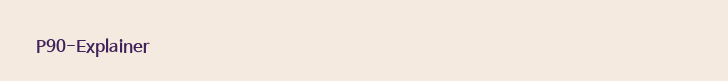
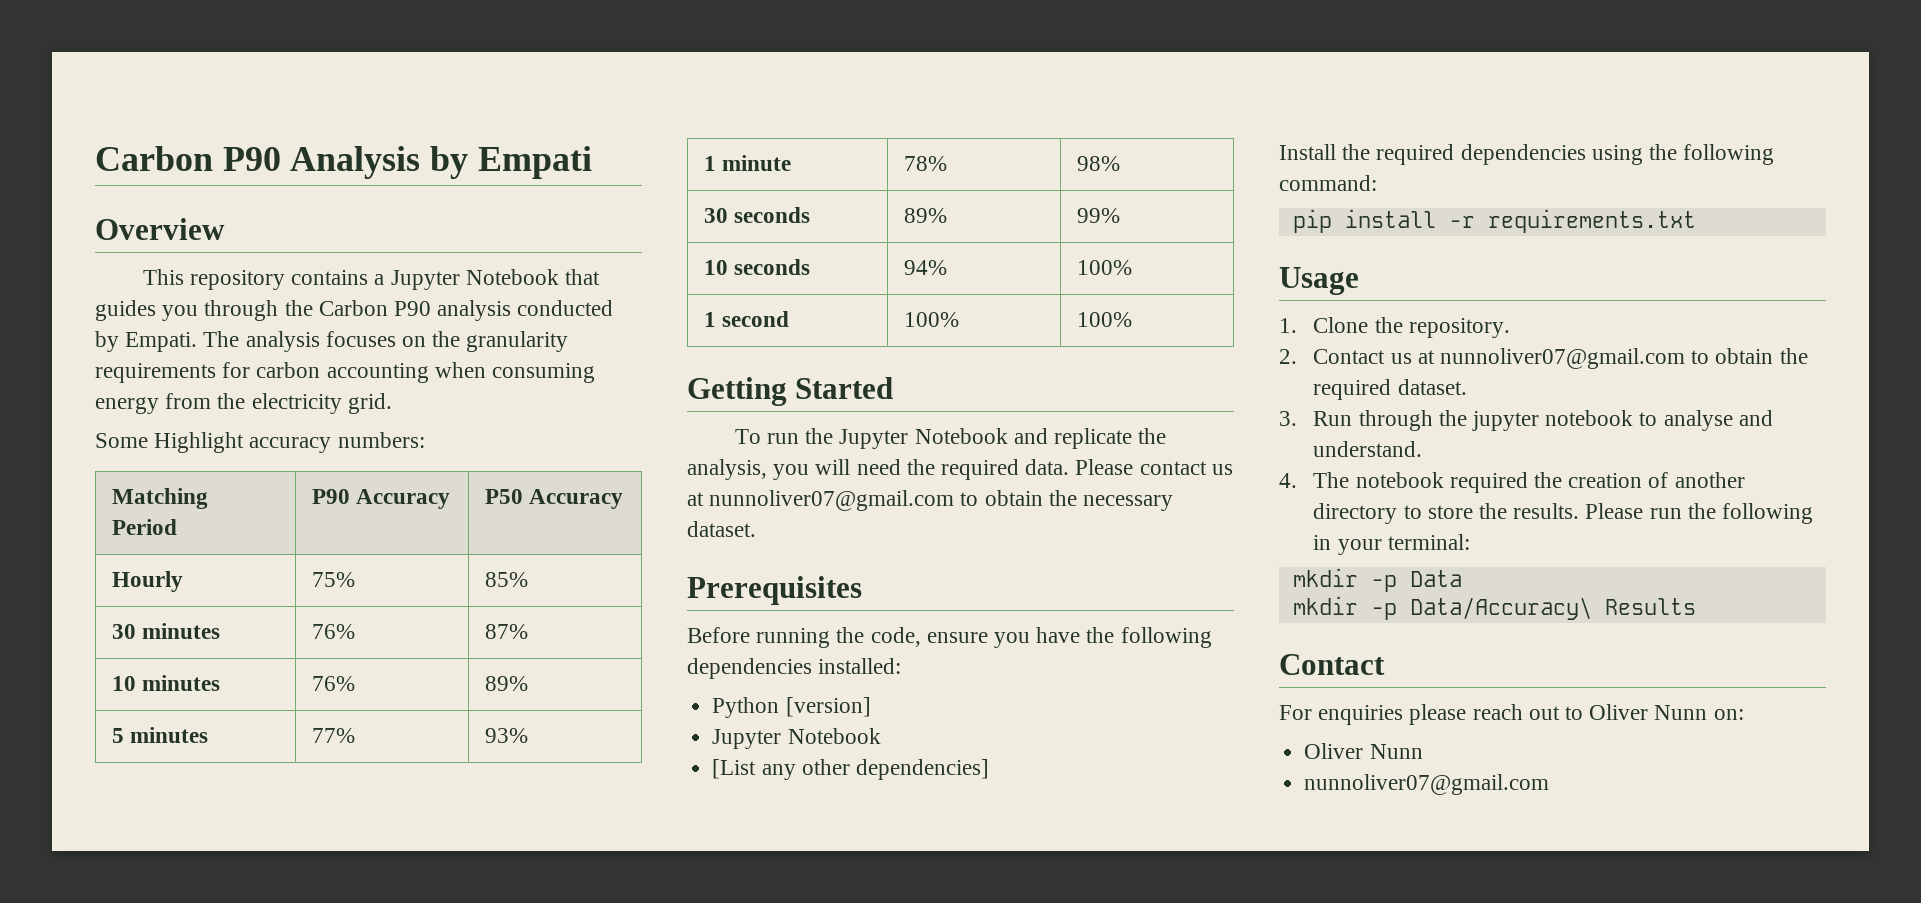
[36,38,150,57] P90-Explainer -> [95,146,592,179] [95,218,225,240] [142,269,600,290] [95,300,614,321] [95,331,569,352] [95,362,596,383] [95,393,392,414] [95,432,425,453] [112,488,209,509] [112,519,178,535] [312,489,451,509] [485,489,624,509] [112,571,184,592] [312,572,356,587] [485,572,529,587] [112,623,221,639] [312,624,356,639] [485,624,529,639] [112,675,221,691] [312,676,356,691] [485,676,529,691] [112,727,209,743] [312,728,356,743] [485,728,529,743] [704,155,792,171] [904,156,948,171] [1077,156,1121,171] [704,207,811,223] [904,208,948,223] [1077,208,1121,223] [704,259,811,275] [904,260,948,275] [1077,260,1133,275] [704,311,790,327] [904,312,960,327] [1077,312,1133,327] [687,377,894,406] [734,428,1167,449] [687,459,1233,480] [687,490,1174,511] [687,521,756,537] [687,576,862,605] [687,627,1212,648] [687,658,902,679] [712,697,871,718] [712,728,881,749] [712,759,989,780] [1279,144,1775,165] [1279,175,1377,191] [1292,209,1696,233] [1279,267,1359,295] [1279,317,1510,338] [1279,348,1808,369] [1313,379,1467,400] [1279,410,1773,431] [1313,441,1423,457] [1279,472,1745,493] [1313,503,1814,524] [1313,534,1470,555] [1292,568,1462,592] [1292,596,1696,620] [1279,654,1385,675] [1279,704,1744,725] [1304,743,1423,759] [1304,774,1550,795] Carbon P90 Analysis by Empati // Overview // This repository contains a Jupyter Notebook that guides you through the Carbon P90 analysis conducted by Empati. The analysis focuses on the granularity requirements for carbon accounting when consuming energy from the electricity grid. // Some Highlight accuracy numbers: // Matching Period | P90 Accuracy | P50 Accuracy // Hourly | 75% | 85% // 30 minutes | 76% | 87% // 10 minutes | 76% | 89% // 5 minutes | 77% | 93% // 1 minute | 78% | 98% // 30 seconds | 89% | 99% // 10 seconds | 94% | 100% // 1 second | 100% | 100% // Getting Started // To run the Jupyter Notebook and replicate the analysis, you will need the required data. Please contact us at nunnoliver07@gmail.com to obtain the necessary dataset. // Prerequisites // Before running the code, ensure you have the following dependencies installed: // Python [version] // Jupyter Notebook // [List any other dependencies] // Install the required dependencies using the following command: // pip install -r requirements.txt // Usage // 1. Clone the repository. // 2. Contact us at nunnoliver07@gmail.com to obtain the required dataset. // 3. Run through the jupyter notebook to analyse and understand. // 4. The notebook required the creation of another directory to store the results. Please run the following in your terminal: // mkdir -p Data // mkdir -p Data/Accuracy\ Results // Contact // For enquiries please reach out to Oliver Nunn on: // Oliver Nunn // nunnoliver07@gmail.com

